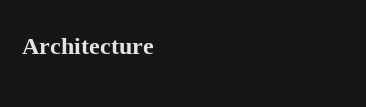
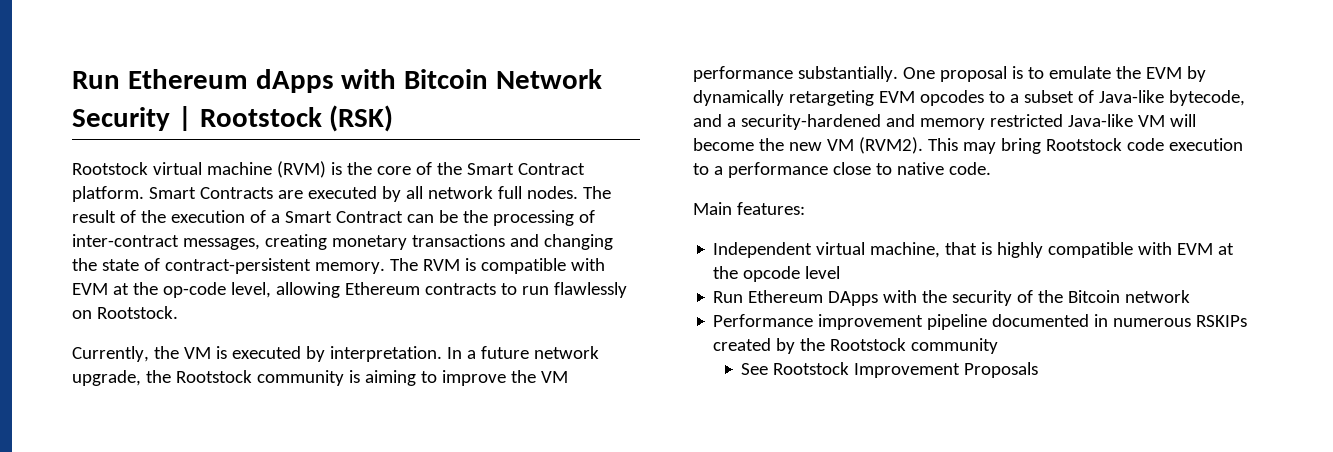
[22,38,154,54] Architecture -> [72,69,603,93] [72,105,394,132] [72,161,585,178] [72,186,611,202] [72,210,595,226] [72,234,613,250] [72,258,605,274] [72,282,627,298] [72,306,178,319] [72,346,599,362] [72,370,568,386] [693,66,1206,82] [693,90,1245,106] [693,114,1196,130] [693,137,1243,154] [693,162,991,178] [693,202,805,215] [713,242,1235,258] [713,266,841,282] [713,290,1191,306] [713,314,1248,330] [713,338,999,354] [741,362,1039,378] Run Ethereum dApps with Bitcoin Network Security | Rootstock (RSK) // Rootstock virtual machine (RVM) is the core of the Smart Contract platform. Smart Contracts are executed by all network full nodes. The result of the execution of a Smart Contract can be the processing of inter-contract messages, creating monetary transactions and changing the state of contract-persistent memory. The RVM is compatible with EVM at the op-code level, allowing Ethereum contracts to run flawlessly on Rootstock. // Currently, the VM is executed by interpretation. In a future network upgrade, the Rootstock community is aiming to improve the VM performance substantially. One proposal is to emulate the EVM by dynamically retargeting EVM opcodes to a subset of Java-like bytecode, and a security-hardened and memory restricted Java-like VM will become the new VM (RVM2). This may bring Rootstock code execution to a performance close to native code. // Main features: // Independent virtual machine, that is highly compatible with EVM at the opcode level // Run Ethereum DApps with the security of the Bitcoin network // Performance improvement pipeline documented in numerous RSKIPs created by the Rootstock community // See Rootstock Improvement Proposals

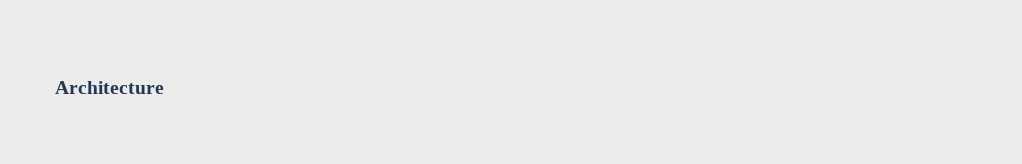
[72,69,603,93] [72,105,394,132] [72,161,585,178] [72,186,611,202] [72,210,595,226] [72,234,613,250] [72,258,605,274] [72,282,627,298] [72,306,178,319] [72,346,599,362] [72,370,568,386] [693,66,1206,82] [693,90,1245,106] [693,114,1196,130] [693,137,1243,154] [693,162,991,178] [693,202,805,215] [713,242,1235,258] [713,266,841,282] [713,290,1191,306] [713,314,1248,330] [713,338,999,354] [741,362,1039,378] Run Ethereum dApps with Bitcoin Network Security | Rootstock (RSK) // Rootstock virtual machine (RVM) is the core of the Smart Contract platform. Smart Contracts are executed by all network full nodes. The result of the execution of a Smart Contract can be the processing of inter-contract messages, creating monetary transactions and changing the state of contract-persistent memory. The RVM is compatible with EVM at the op-code level, allowing Ethereum contracts to run flawlessly on Rootstock. // Currently, the VM is executed by interpretation. In a future network upgrade, the Rootstock community is aiming to improve the VM performance substantially. One proposal is to emulate the EVM by dynamically retargeting EVM opcodes to a subset of Java-like bytecode, and a security-hardened and memory restricted Java-like VM will become the new VM (RVM2). This may bring Rootstock code execution to a performance close to native code. // Main features: // Independent virtual machine, that is highly compatible with EVM at the opcode level // Run Ethereum DApps with the security of the Bitcoin network // Performance improvement pipeline documented in numerous RSKIPs created by the Rootstock community // See Rootstock Improvement Proposals -> [55,81,164,94] Architecture

